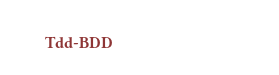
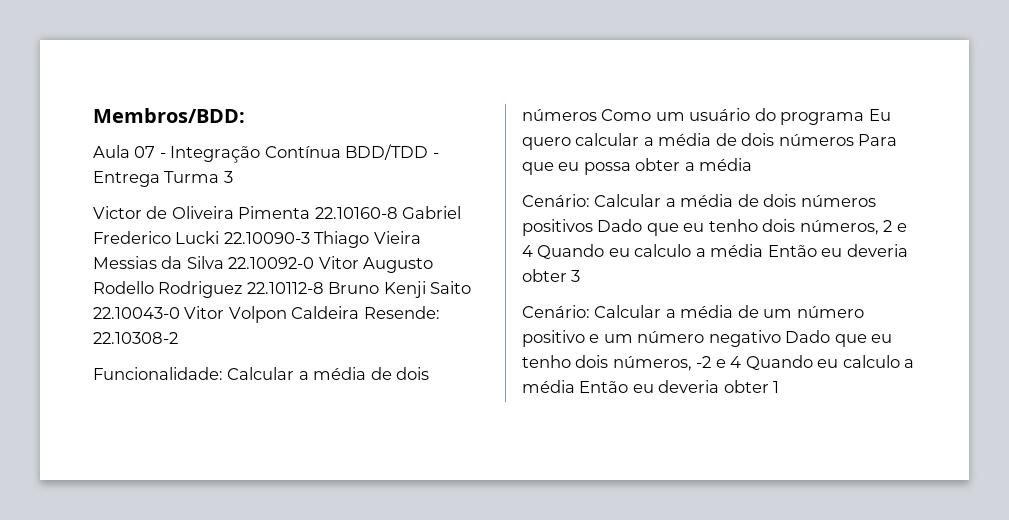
[45,36,113,48] Tdd-BDD -> [93,108,245,123] [93,144,439,163] [93,171,233,187] [93,206,462,219] [93,231,421,248] [93,256,434,273] [93,281,472,298] [93,306,440,323] [93,332,178,344] [93,367,430,380] [522,108,891,125] [522,133,898,150] [522,158,753,175] [522,194,876,207] [522,219,907,236] [522,244,908,259] [522,269,581,282] [522,305,864,318] [522,330,893,347] [522,355,915,371] [522,380,780,393] Membros/BDD: // Aula 07 - Integração Contínua BDD/TDD - Entrega Turma 3 // Victor de Oliveira Pimenta 22.10160-8 Gabriel Frederico Lucki 22.10090-3 Thiago Vieira Messias da Silva 22.10092-0 Vitor Augusto Rodello Rodriguez 22.10112-8 Bruno Kenji Saito 22.10043-0 Vitor Volpon Caldeira Resende: 22.10308-2 // Funcionalidade: Calcular a média de dois números Como um usuário do programa Eu quero calcular a média de dois números Para que eu possa obter a média // Cenário: Calcular a média de dois números positivos Dado que eu tenho dois números, 2 e 4 Quando eu calculo a média Então eu deveria obter 3 // Cenário: Calcular a média de um número positivo e um número negativo Dado que eu tenho dois números, -2 e 4 Quando eu calculo a média Então eu deveria obter 1

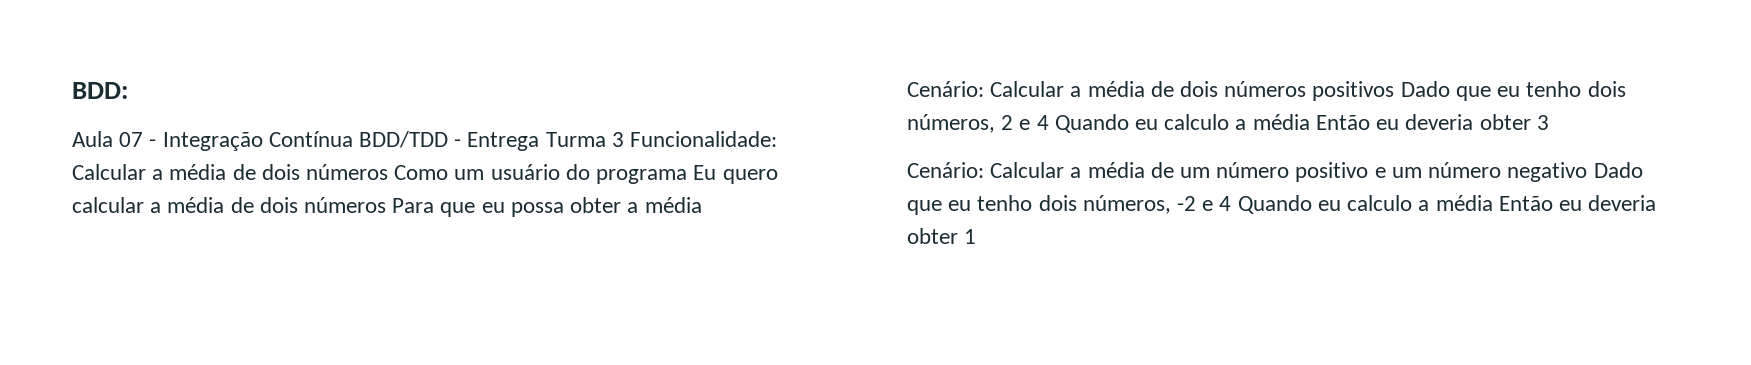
[93,108,245,123] Membros/BDD: -> [72,82,128,99] BDD:
[93,206,462,219] [93,231,421,248] [93,256,434,273] [93,281,472,298] [93,306,440,323] [93,332,178,344] // Victor de Oliveira Pimenta 22.10160-8 Gabriel Frederico Lucki 22.10090-3 Thiago Vieira Messias da Silva 22.10092-0 Vitor Augusto Rodello Rodriguez 22.10112-8 Bruno Kenji Saito 22.10043-0 Vitor Volpon Caldeira Resende: 22.10308-2 // -> (624, 139) none

